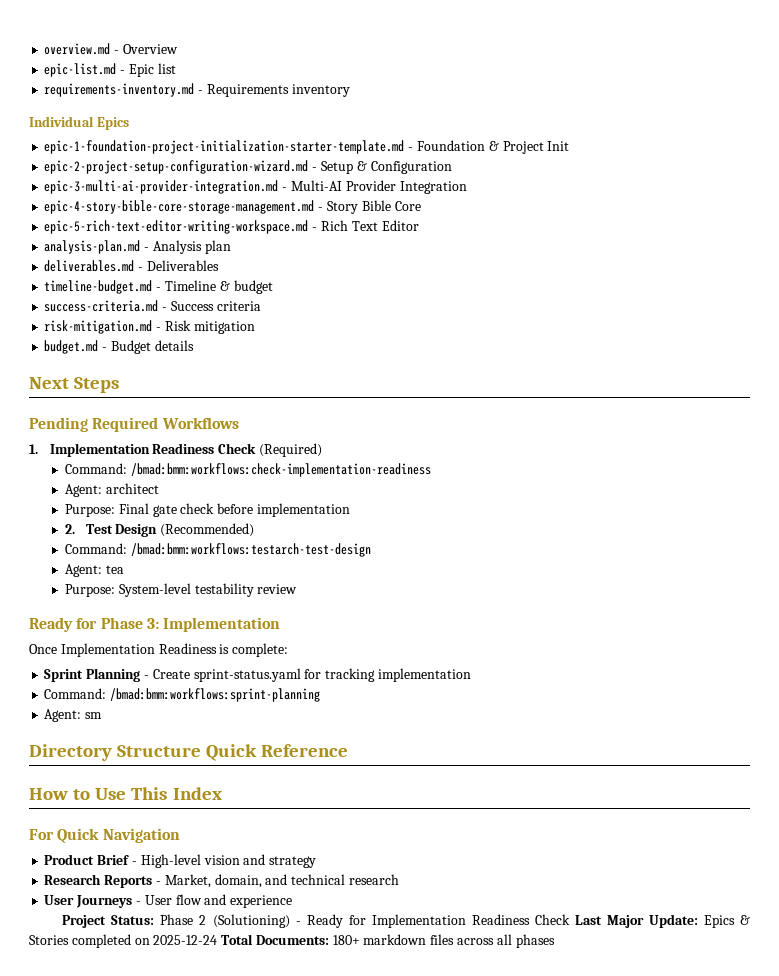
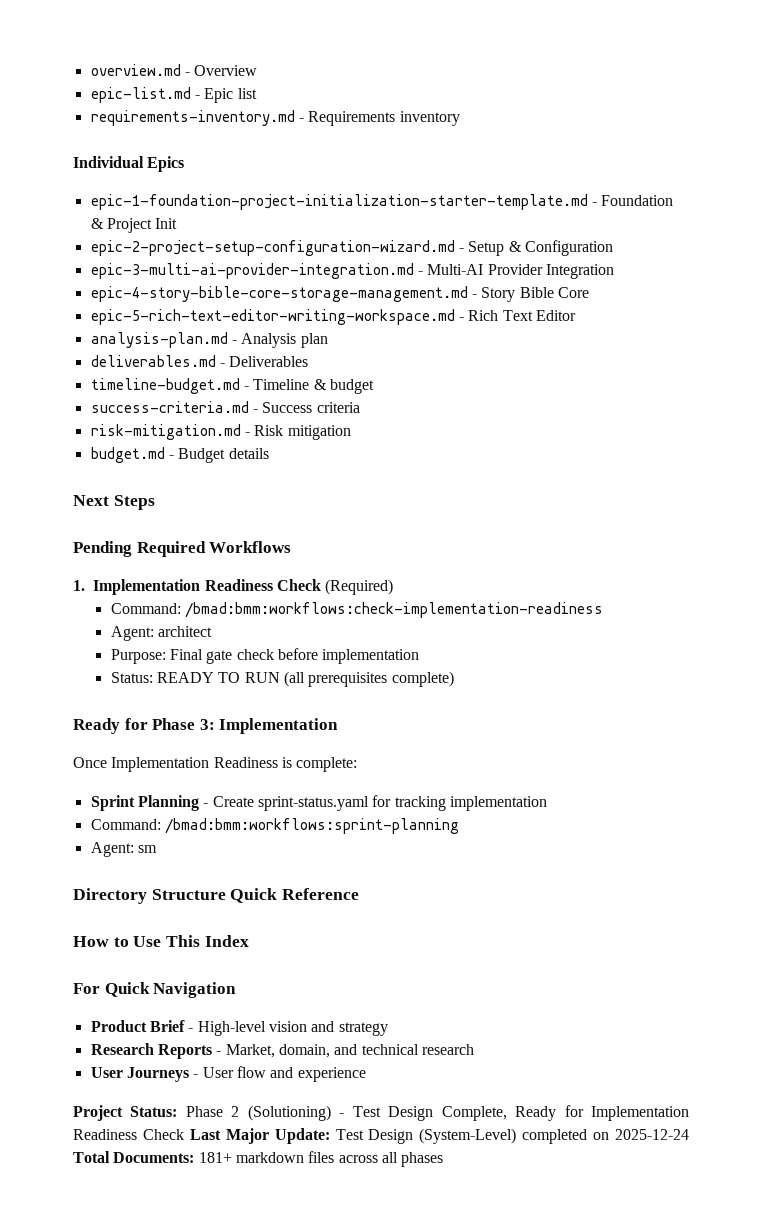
[65,523,255,537] [65,543,371,557] [65,564,124,577] [65,583,298,597] 2. Test Design (Recommended) // Command: /bmad:bmm:workflows:testarch-test-design // Agent: tea // Purpose: System-level testability review -> [110,671,454,687] Status: READY TO RUN (all prerequisites complete)
(301, 923) none -> [352,1106,507,1121] Test Design Complete,
[703,915,750,928] [29,935,69,945] Epics & Stories -> [335,1128,517,1144] Test Design (System-Level)
[332,935,360,945] 180+ -> [198,1152,232,1163] 181+

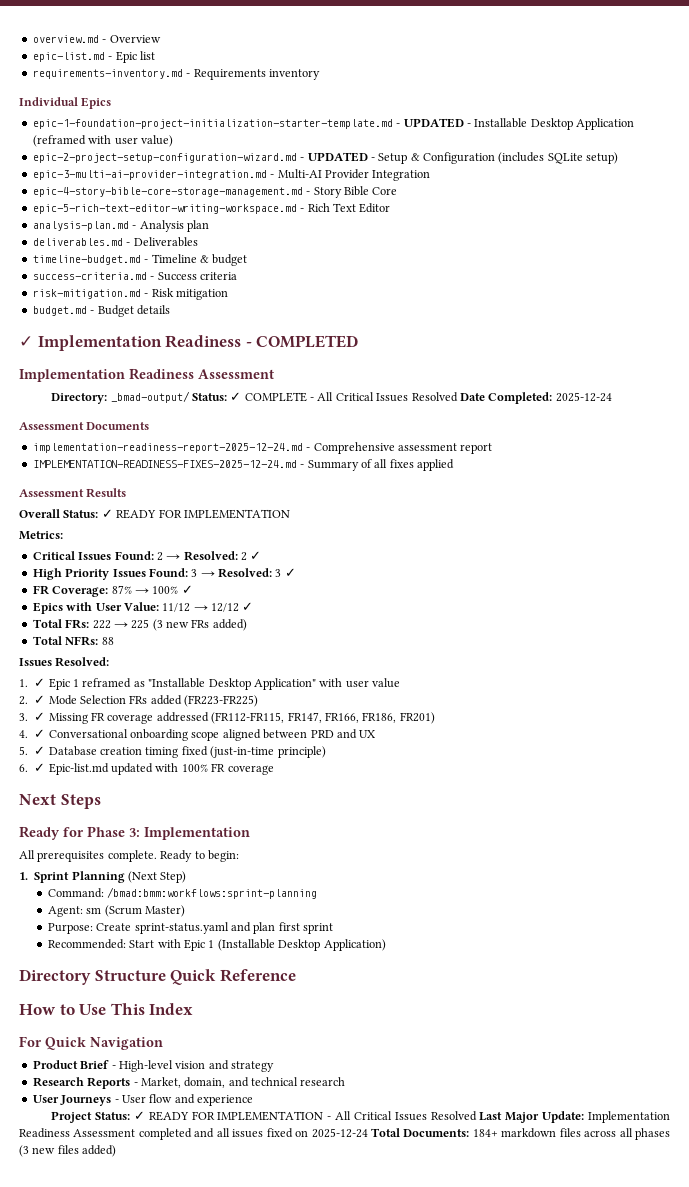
[601,195,674,206] [90,218,178,233] Foundation & Project Init -> [403,118,634,130] [32,135,173,147] UPDATED - Installable Desktop Application (reframed with user value)
(464, 250) none -> [307,152,375,162] UPDATED -
(613, 248) none -> [498,152,619,164] (includes SQLite setup)
[73,495,155,510] [73,541,292,557] [73,579,394,595] [110,602,604,618] [110,626,213,641] [110,648,420,664] [110,671,454,687] Next Steps // Pending Required Workflows // 1. Implementation Readiness Check (Required) // Command: /bmad:bmm:workflows:check-implementation-readiness // Agent: architect // Purpose: Final gate check before implementation // Status: READY TO RUN (all prerequisites complete) -> [19,335,359,351] [19,368,274,382] [51,391,612,404] [19,422,150,430] [32,442,493,454] [32,459,454,471] [19,488,127,498] [19,509,290,519] [19,531,63,540] [32,551,262,561] [32,568,296,580] [32,585,193,597] [32,602,254,614] [32,619,247,631] [32,636,114,646] [19,657,110,667] [19,678,400,690] [19,695,259,707] [19,712,435,724] [19,729,377,741] [19,746,326,758] [19,763,274,775] [19,794,101,809] ✓ Implementation Readiness - COMPLETED // Implementation Readiness Assessment // Directory: _bmad-output/ Status: ✓ COMPLETE - All Critical Issues Resolved Date Completed: 2025-12-24 // Assessment Documents // implementation-readiness-report-2025-12-24.md - Comprehensive assessment report // IMPLEMENTATION-READINESS-FIXES-2025-12-24.md - Summary of all fixes applied // Assessment Results // Overall Status: ✓ READY FOR IMPLEMENTATION // Metrics: // Critical Issues Found: 2 → Resolved: 2 ✓ // High Priority Issues Found: 3 → Resolved: 3 ✓ // FR Coverage: 87% → 100% ✓ // Epics with User Value: 11/12 → 12/12 ✓ // Total FRs: 222 → 225 (3 new FRs added) // Total NFRs: 88 // Issues Resolved: // 1. ✓ Epic 1 reframed as "Installable Desktop Application" with user value // 2. ✓ Mode Selection FRs added (FR223-FR225) // 3. ✓ Missing FR coverage addressed (FR112-FR115, FR147, FR166, FR186, FR201) // 4. ✓ Conversational onboarding scope aligned between PRD and UX // 5. ✓ Database creation timing fixed (just-in-time principle) // 6. ✓ Epic-list.md updated with 100% FR coverage // Next Steps
[73,757,358,772] [90,795,547,811] [90,818,459,834] [90,842,157,857] Once Implementation Readiness is complete: // Sprint Planning - Create sprint-status.yaml for tracking implementation // Command: /bmad:bmm:workflows:sprint-planning // Agent: sm -> [19,850,239,862] [19,871,187,883] [47,887,318,899] [47,905,186,917] [47,922,334,934] [47,939,386,951] All prerequisites complete. Ready to begin: // 1. Sprint Planning (Next Step) // Command: /bmad:bmm:workflows:sprint-planning // Agent: sm (Scrum Master) // Purpose: Create sprint-status.yaml and plan first sprint // Recommended: Start with Epic 1 (Installable Desktop Application)
[185,1105,689,1121] [73,1128,588,1144] Phase 2 (Solutioning) - Test Design Complete, Ready for Implementation Readiness Check Last Major Update: Test Design (System-Level) completed -> [133,1111,670,1123] [19,1128,293,1140] ✓ READY FOR IMPLEMENTATION - All Critical Issues Resolved Last Major Update: Implementation Readiness Assessment completed and all issues fixed
[198,1152,232,1163] 181+ -> [472,1129,498,1137] 184+
(444, 1159) none -> [19,1145,117,1157] (3 new files added)

